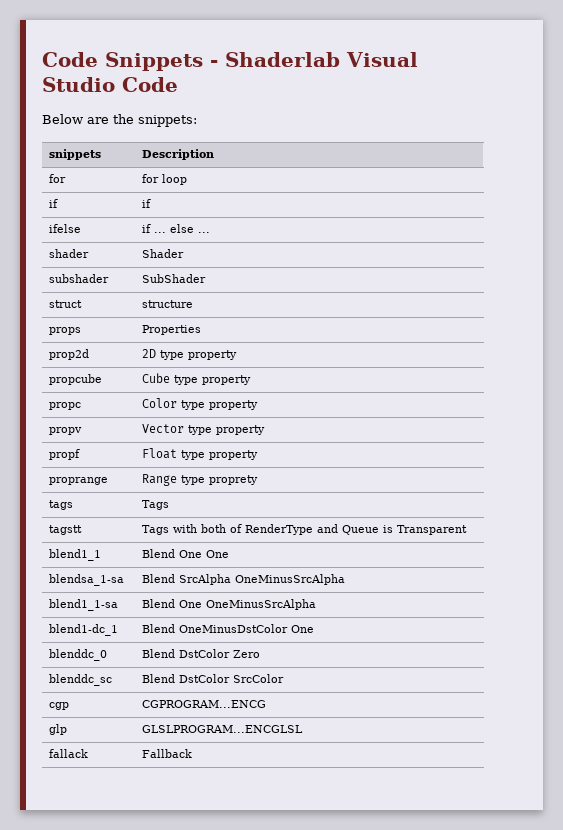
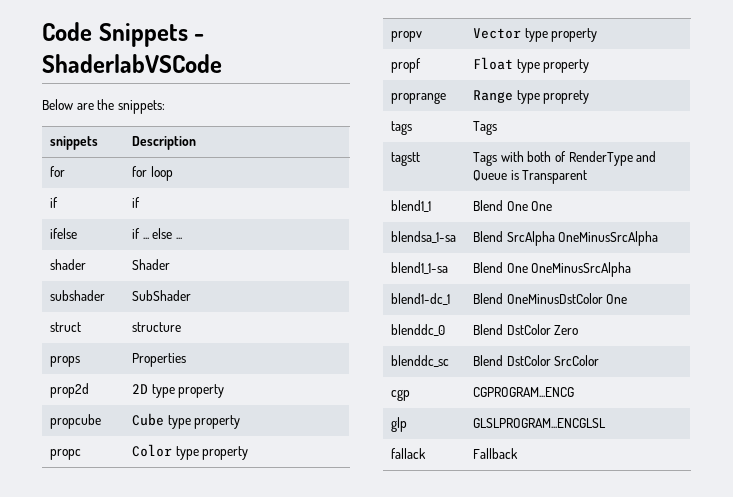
[225,52,418,67] [42,77,178,92] Shaderlab Visual Studio Code -> [42,54,222,73] ShaderlabVSCode

